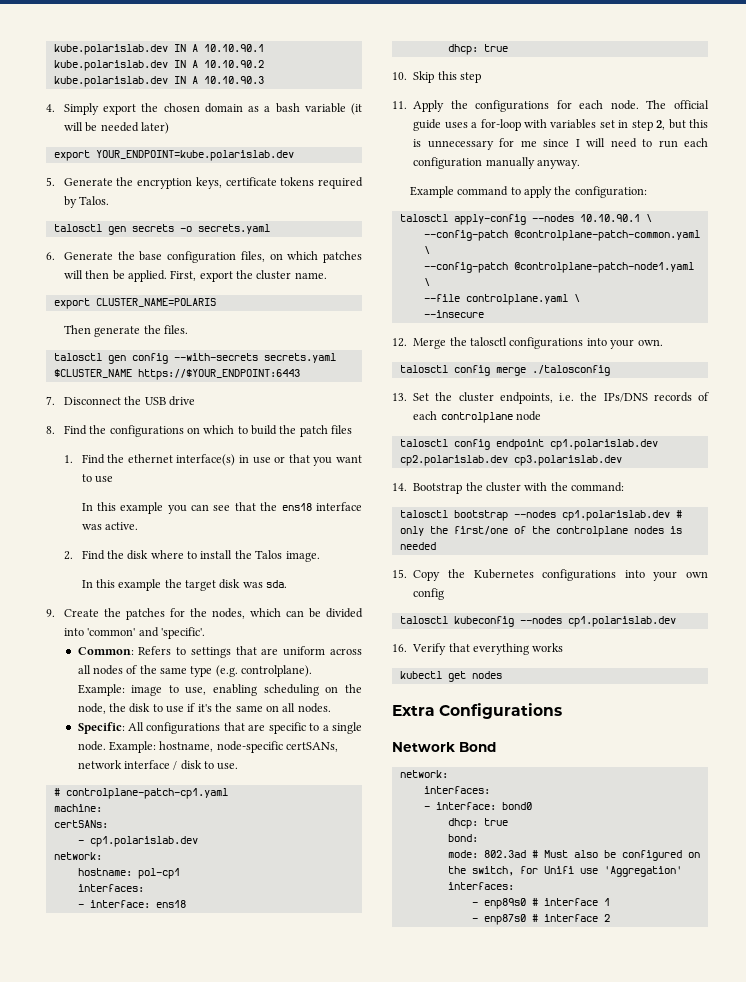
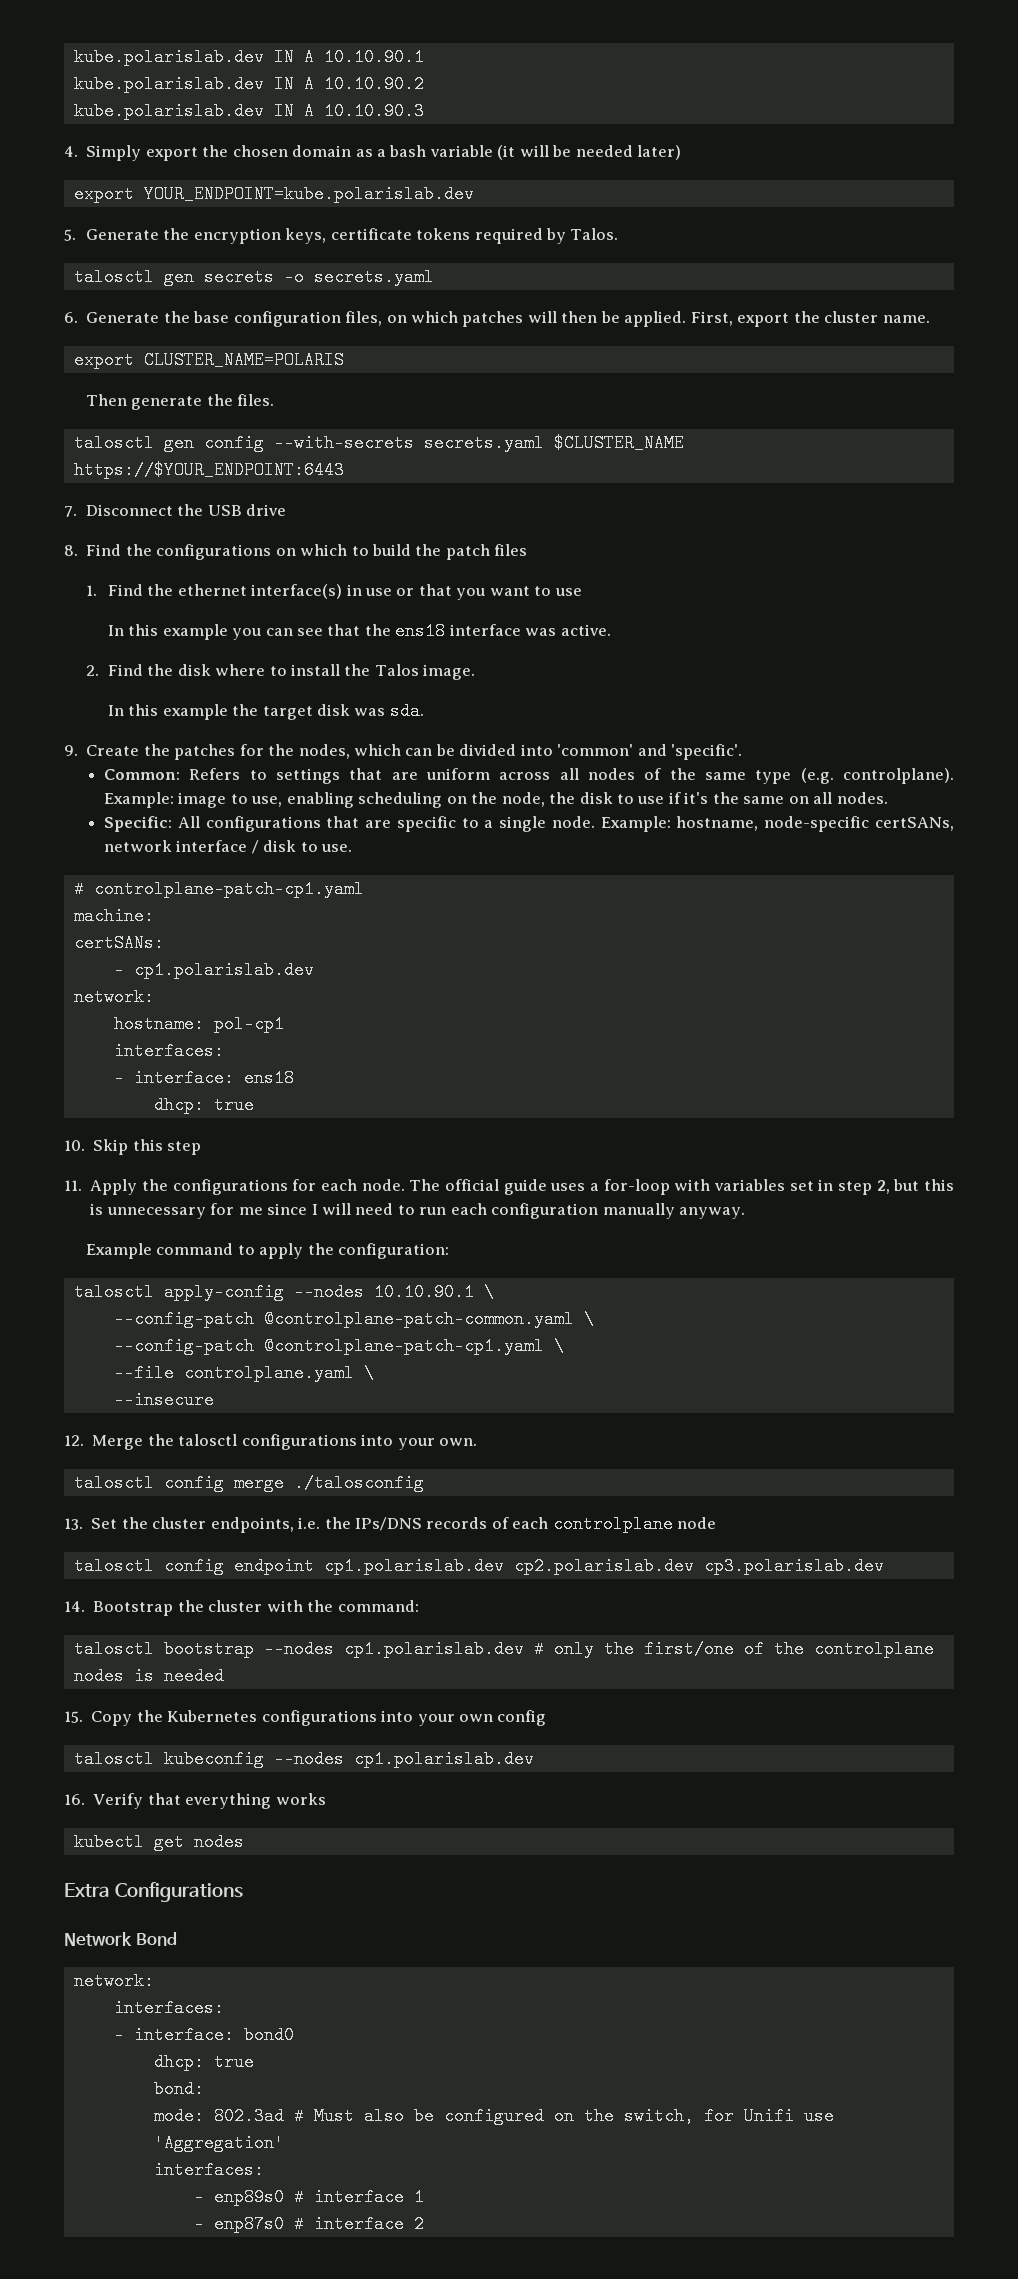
[513,262,694,273] @controlplane-patch-node1.yaml -> [263,1337,544,1355] @controlplane-patch-cp1.yaml

